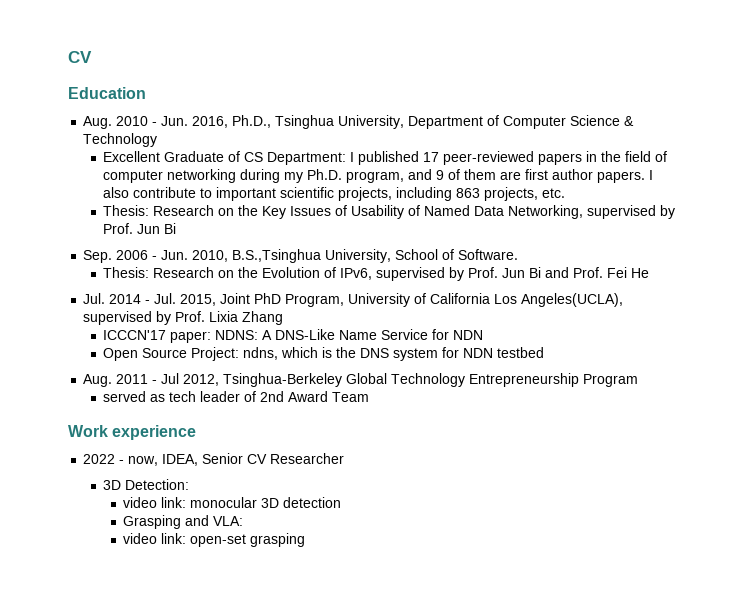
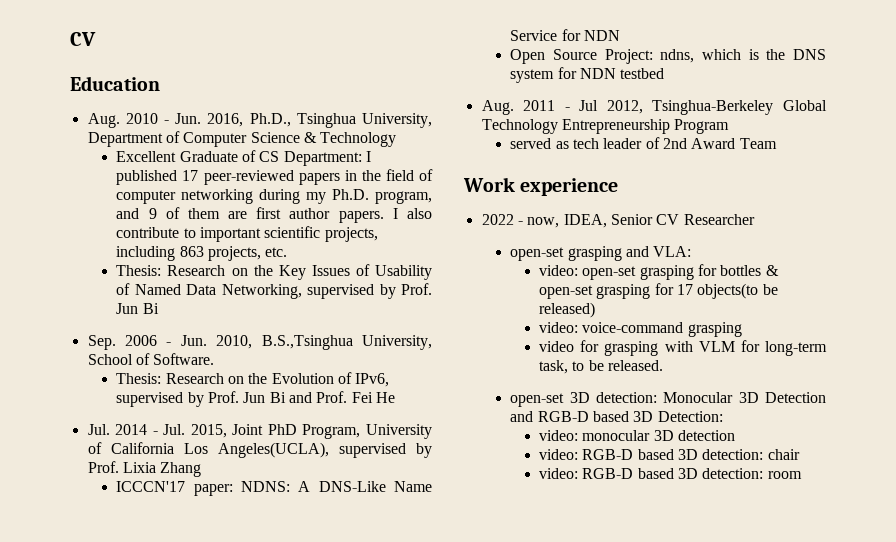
(345, 458) none -> [510,246,692,261] [539,264,779,280] [539,283,778,299] [539,302,596,318] [539,322,742,337] [539,340,827,356] [539,360,664,374] [510,392,826,407] [510,411,630,422] open-set grasping and VLA: // video: open-set grasping for bottles & open-set grasping for 17 objects(to be released) // video: voice-command grasping // video for grasping with VLM for long-term task, to be released. // open-set 3D detection: Monocular 3D Detection and RGB-D based
[123,497,187,508] video link: -> [539,430,579,441] video:
[123,515,244,529] [123,533,306,547] Grasping and VLA: // video link: open-set grasping -> [539,449,800,460] [539,468,802,479] video: RGB-D based 3D detection: chair // video: RGB-D based 3D detection: room

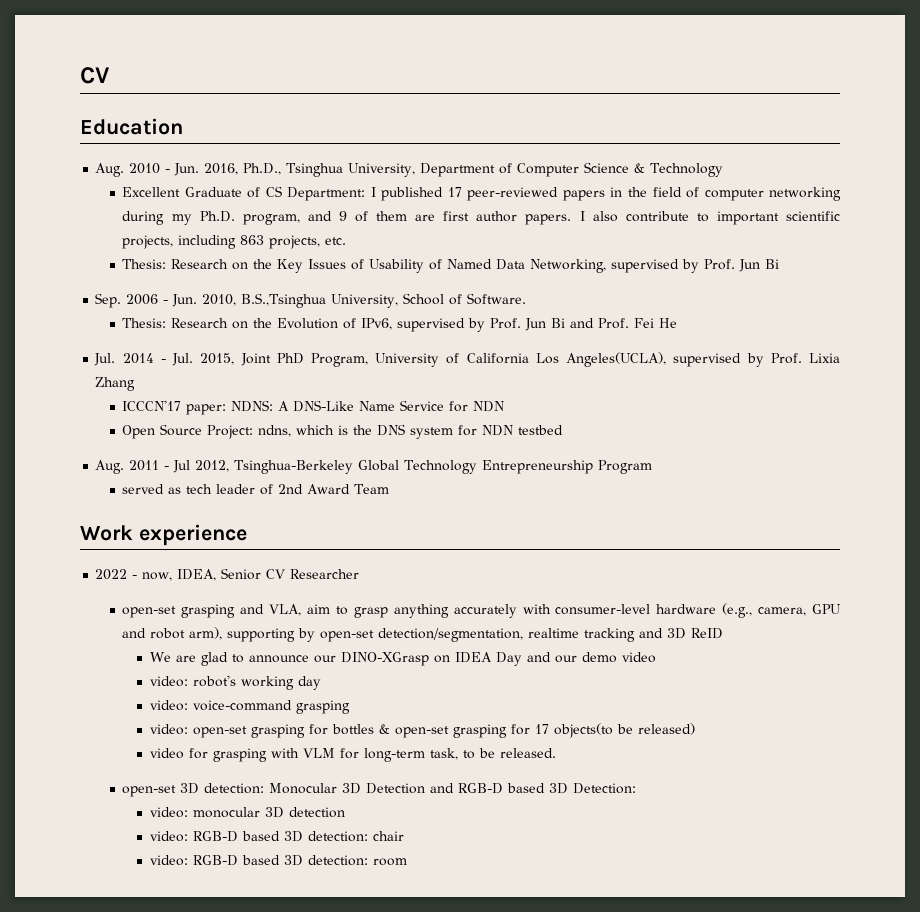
[653,246,692,257] VLA: -> [269,603,842,618] [122,627,724,642] [149,652,656,666] [149,675,321,690] [149,700,350,714] VLA, aim to grasp anything accurately with consumer-level hardware (e.g., camera, GPU and robot arm), supporting by open-set detection/segmentation, realtime tracking and 3D ReID // We are glad to announce our DINO-XGrasp on IDEA Day and our demo video // video: robot's working day // video: voice-command grasping
[539,322,742,337] // video: voice-command grasping -> (695, 729) none

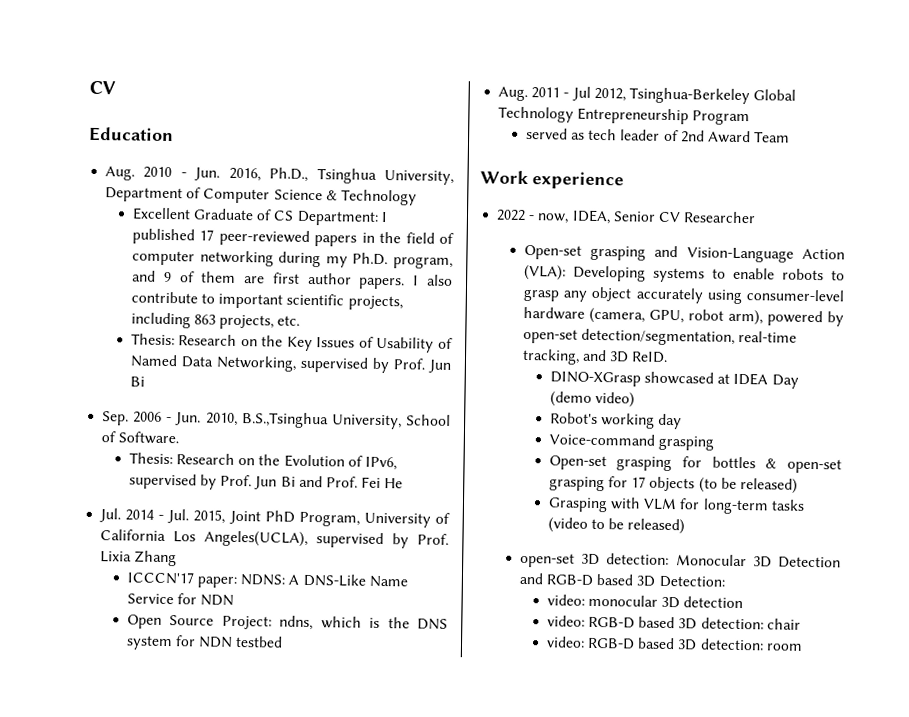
[122,606,177,618] open-set -> [523,244,582,260] Open-set
[269,603,842,618] [122,628,147,638] VLA, aim to grasp anything accurately with consumer-level hardware (e.g., camera, GPU and -> [686,247,845,263] [523,264,845,283] [522,286,844,305] [522,306,684,324] Vision-Language Action (VLA): Developing systems to enable robots to grasp any object accurately using consumer-level hardware (camera, GPU,
[227,628,296,642] supporting -> [766,310,823,327] powered
[528,628,724,642] [149,652,656,666] [149,675,236,687] realtime tracking and 3D ReID // We are glad to announce our DINO-XGrasp on IDEA Day and our demo video // video: robot's -> [738,330,798,343] [521,348,669,365] [549,371,799,389] [549,391,636,408] [549,412,598,424] real-time tracking, and 3D ReID. // DINO-XGrasp showcased at IDEA Day (demo video) // Robot's
[149,700,292,711] video: voice-command -> [548,433,655,446] Voice-command
[149,724,247,738] video: open-set -> [548,455,607,471] Open-set
[553,723,695,738] [149,748,267,762] objects(to be released) // video for grasping -> [649,476,798,494] [547,497,608,513] objects (to be released) // Grasping
[429,748,458,760] task, -> [770,499,805,511] [547,517,588,533] tasks (video
[499,748,556,758] released. -> [627,518,686,535] released)

